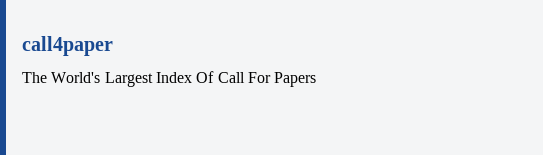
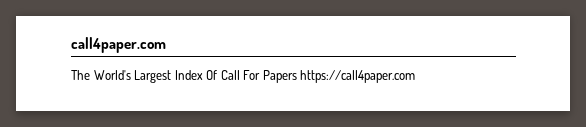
[22,36,113,56] call4paper -> [71,37,166,53] call4paper.com
(317, 79) none -> [300,70,416,83] https://call4paper.com

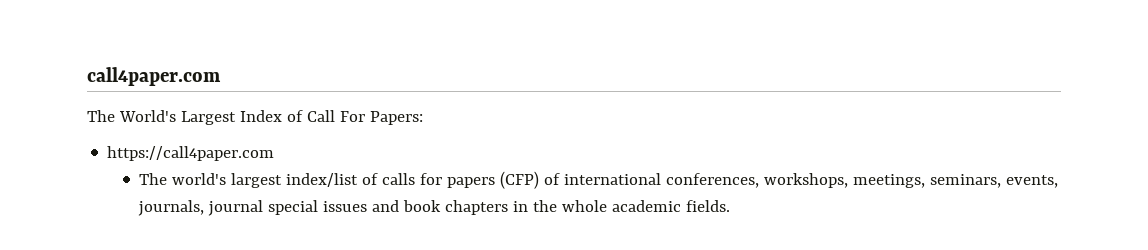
[206,70,218,80] Of -> [286,110,303,122] of
[262,70,297,83] Papers -> [369,111,423,125] Papers: //
(416, 76) none -> [139,171,1059,189] [138,200,731,216] // The world's largest index/list of calls for papers (CFP) of international conferences, workshops, meetings, seminars, events, journals, journal special issues and book chapters in the whole academic fields.

